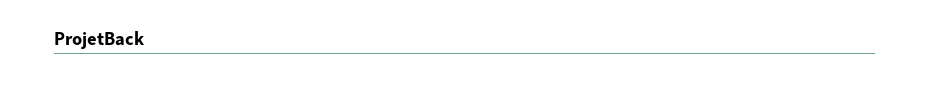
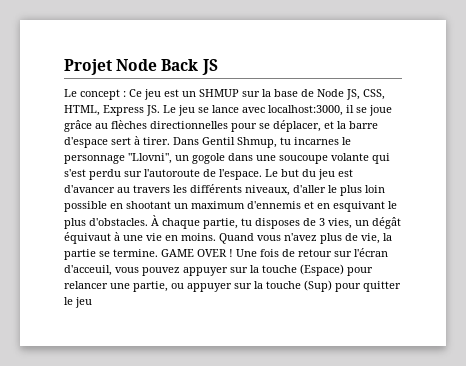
[54,31,145,49] ProjetBack -> [64,59,218,75] [64,89,385,100] [64,105,392,116] [64,120,378,132] [64,136,351,148] [64,153,390,164] [64,169,353,180] [64,184,385,196] [64,201,397,212] [64,215,401,229] [64,232,392,244] [64,248,388,260] [64,264,373,276] [64,280,401,292] [64,297,92,308] Projet Node Back JS // Le concept : Ce jeu est un SHMUP sur la base de Node JS, CSS, HTML, Express JS. Le jeu se lance avec localhost:3000, il se joue grâce au flèches directionnelles pour se déplacer, et la barre d'espace sert à tirer. Dans Gentil Shmup, tu incarnes le personnage "Llovni", un gogole dans une soucoupe volante qui s'est perdu sur l'autoroute de l'espace. Le but du jeu est d'avancer au travers les différents niveaux, d'aller le plus loin possible en shootant un maximum d'ennemis et en esquivant le plus d'obstacles. À chaque partie, tu disposes de 3 vies, un dégât équivaut à une vie en moins. Quand vous n'avez plus de vie, la partie se termine. GAME OVER ! Une fois de retour sur l'écran d'acceuil, vous pouvez appuyer sur la touche (Espace) pour relancer une partie, ou appuyer sur la touche (Sup) pour quitter le jeu

